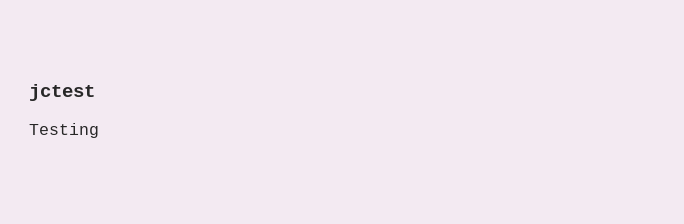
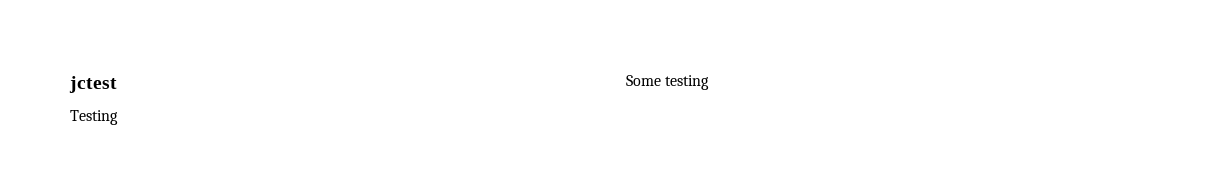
(99, 130) none -> [626,75,710,90] // Some testing

